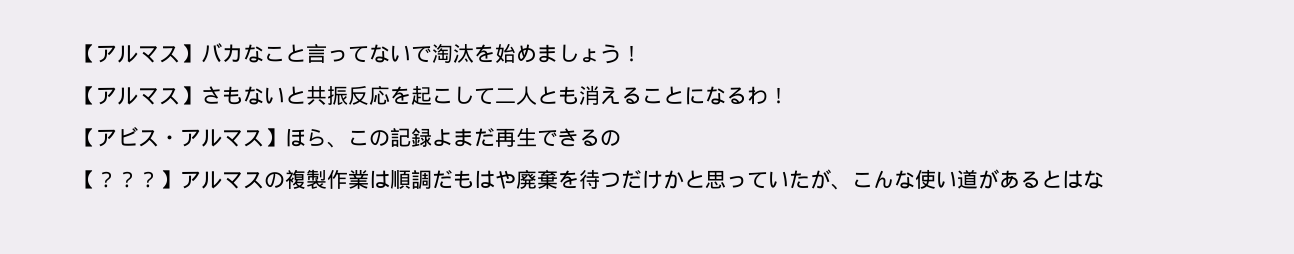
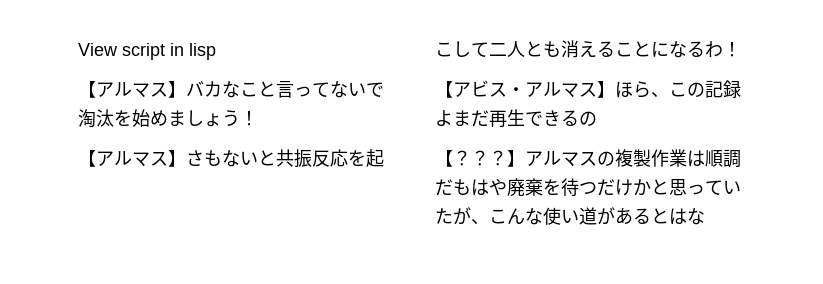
(75, 53) none -> [78,43,216,60] View script in lisp //

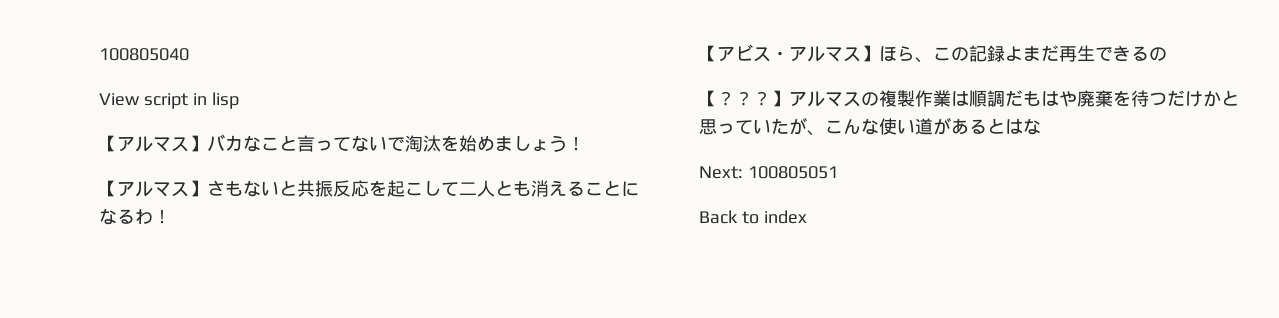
(78, 49) none -> [99,48,189,61] 100805040 //
(705, 216) none -> [699,166,838,179] [699,210,807,224] // Next: 100805051 // Back to index

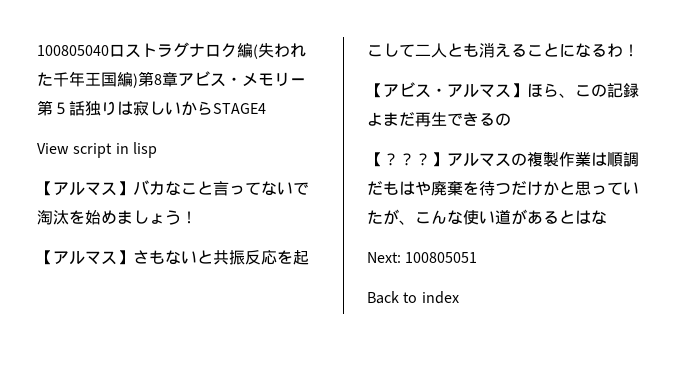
(189, 54) none -> [109,42,306,59] [37,71,306,88] [37,100,266,116] ロストラグナロク編(失われた千年王国編)第8章アビス・メモリー第５話独りは寂しいからSTAGE4

